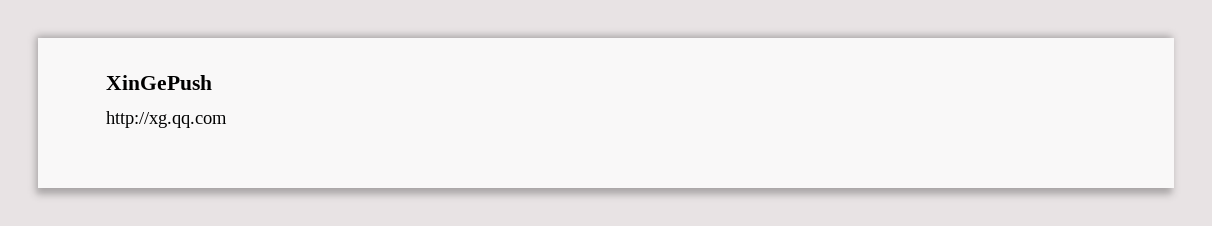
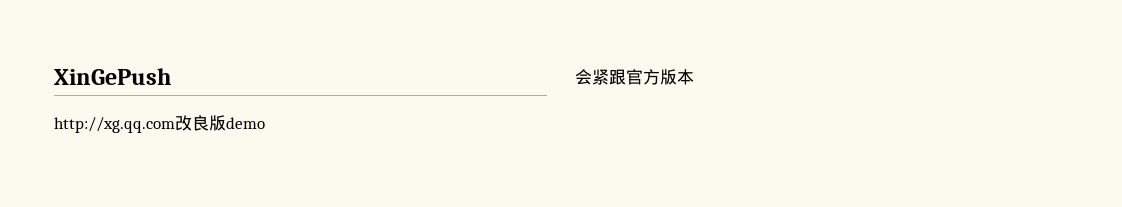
(227, 119) none -> [175,115,265,131] [575,69,694,85] 改良版demo // 会紧跟官方版本

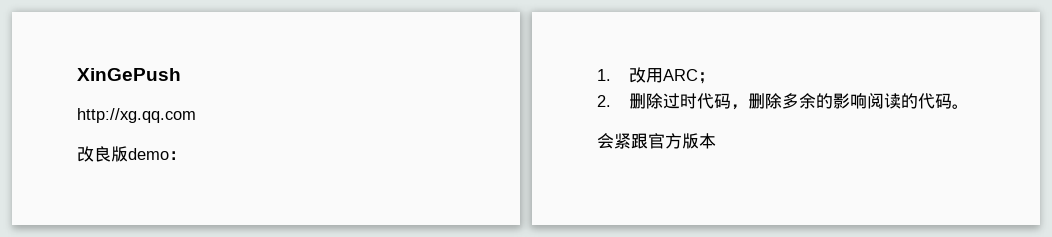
(175, 125) none -> (196, 115) //
(265, 123) none -> [169,151,186,160] [597,67,715,84] [597,93,969,110] ： // 1.改用ARC； // 2.删除过时代码，删除多余的影响阅读的代码。

